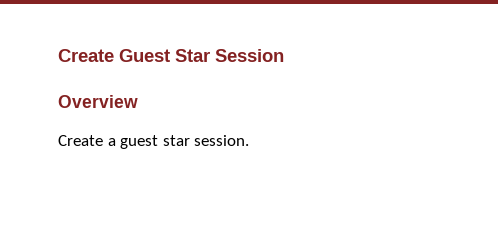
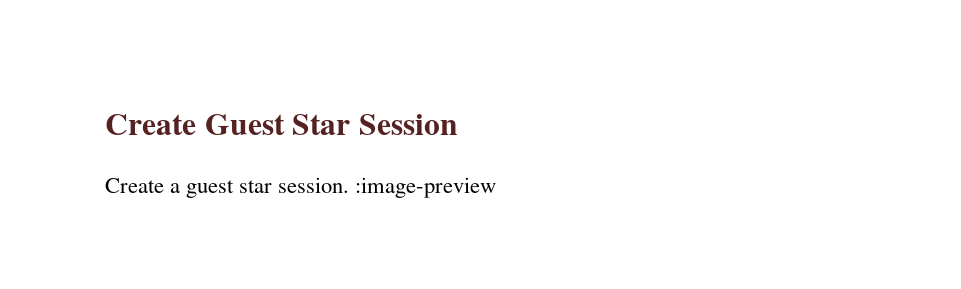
[58,95,138,108] // Overview -> (458, 124) none
(250, 140) none -> [355,177,497,198] :image-preview

